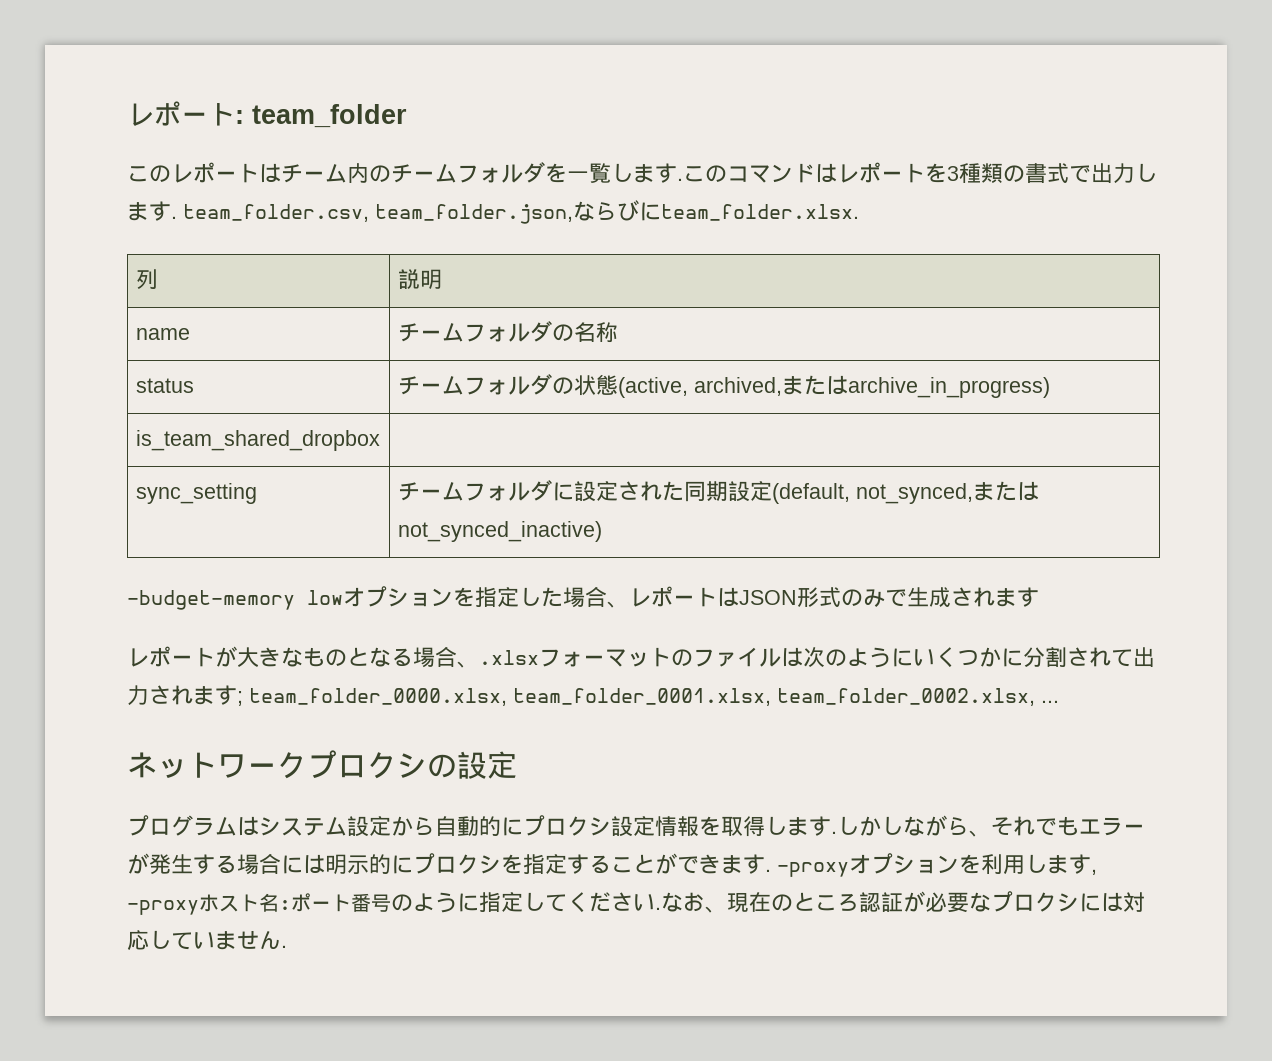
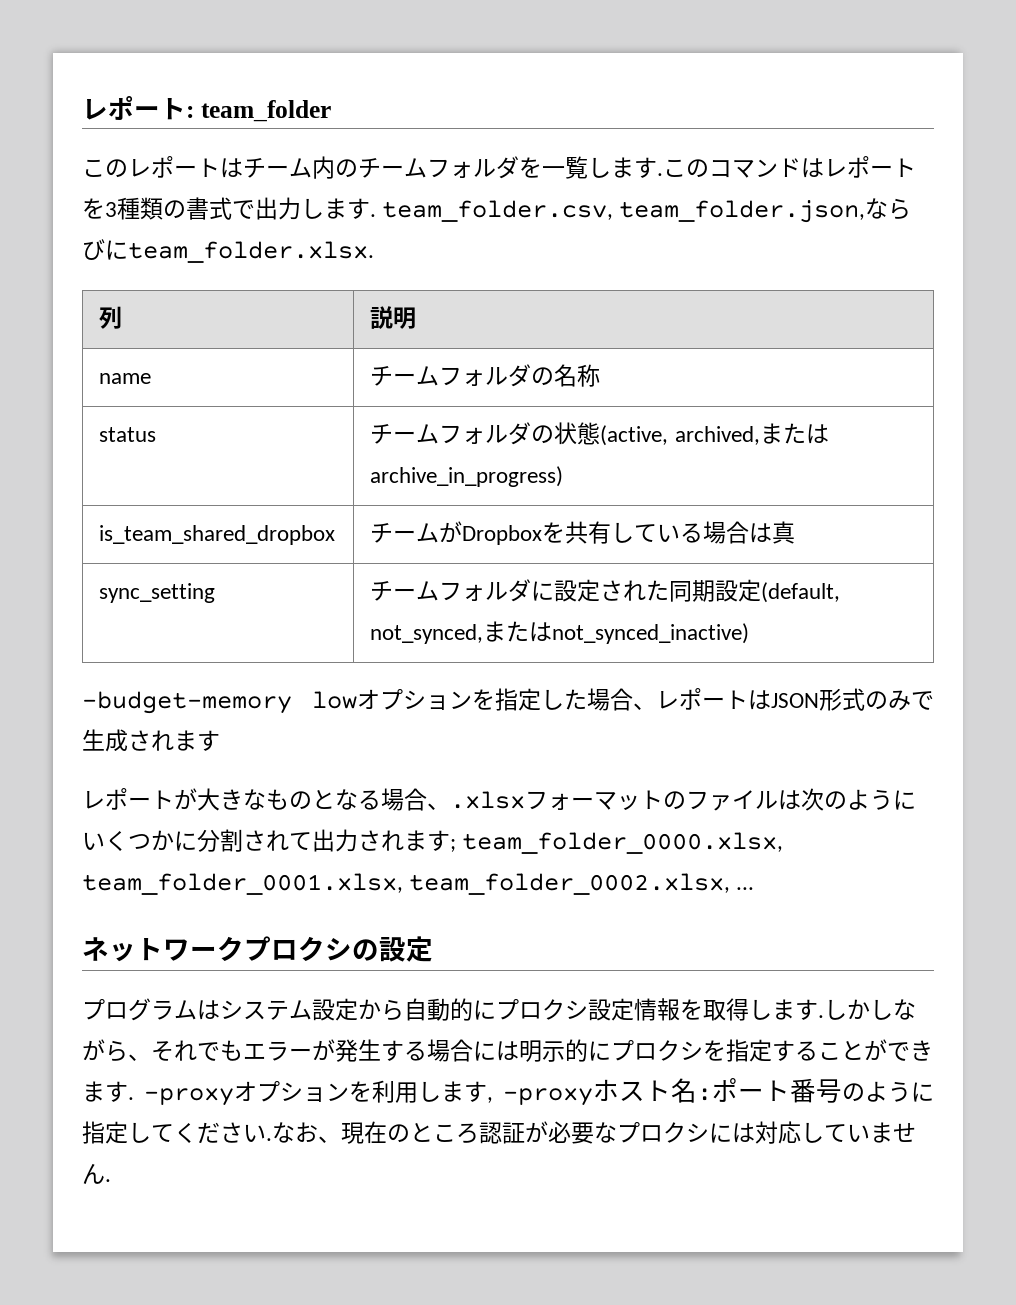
(380, 440) none -> [370,521,796,545] チームがDropboxを共有している場合は真

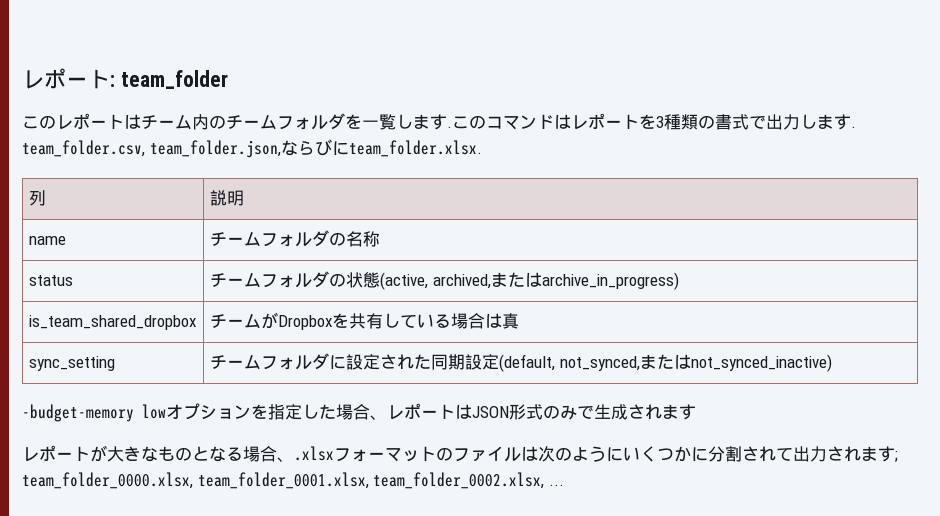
[82,936,433,962] [82,998,916,1021] [82,1039,933,1062] [82,1078,934,1106] [82,1121,916,1144] [82,1163,111,1184] // ネットワークプロクシの設定 // プログラムはシステム設定から自動的にプロクシ設定情報を取得します.しかしながら、それでもエラーが発生する場合には明示的にプロクシを指定することができます. -proxyオプションを利用します, -proxyホスト名:ポート番号のように指定してください.なお、現在のところ認証が必要なプロクシには対応していません. -> (564, 485) none

